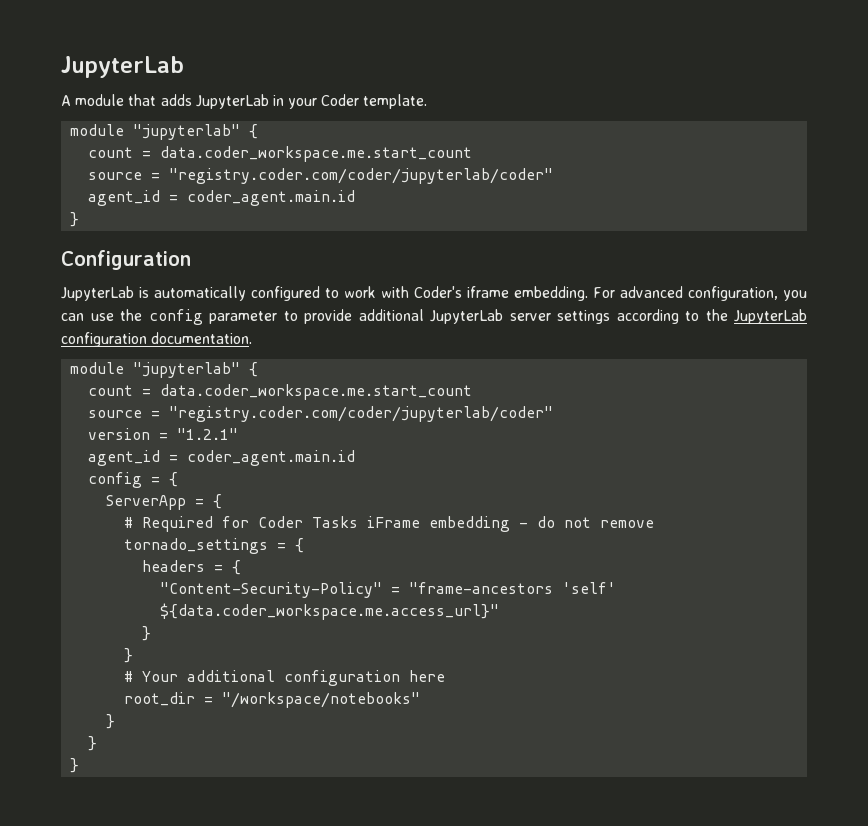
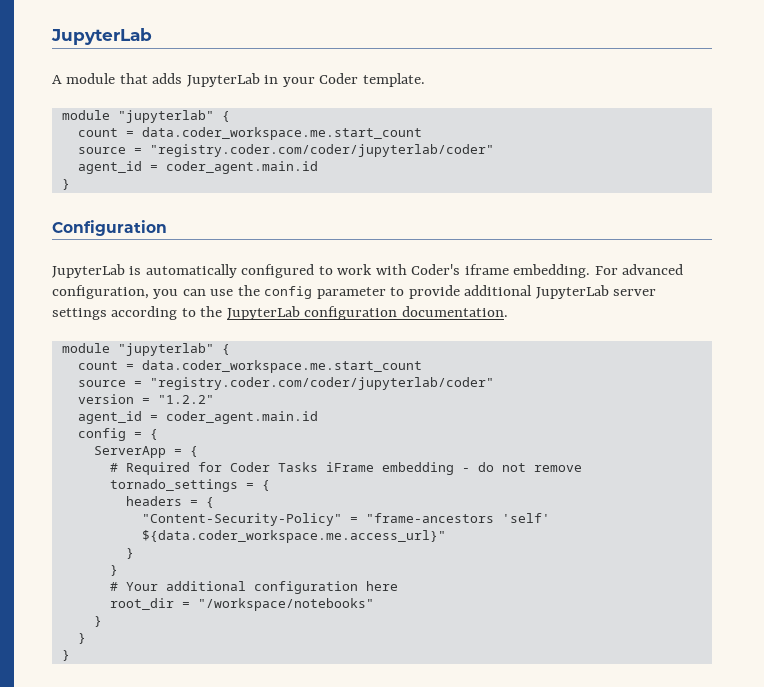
[177,428,239,440] "1.2.1" -> [157,395,214,404] "1.2.2"

